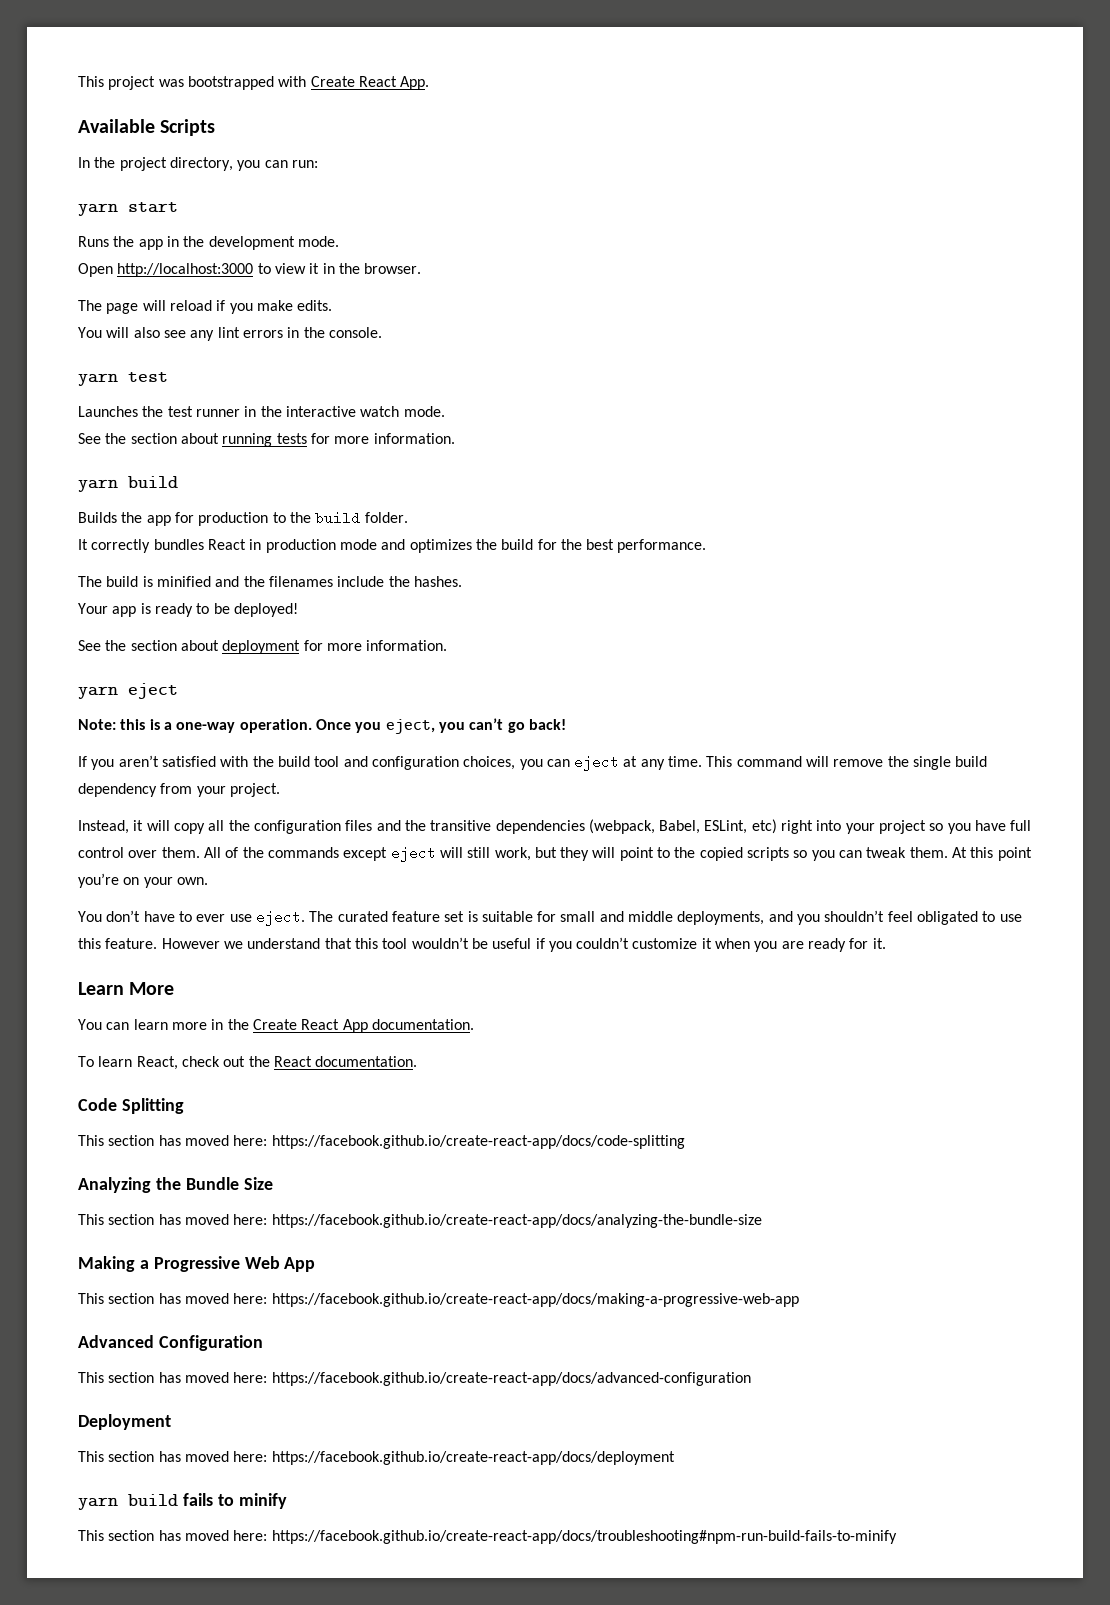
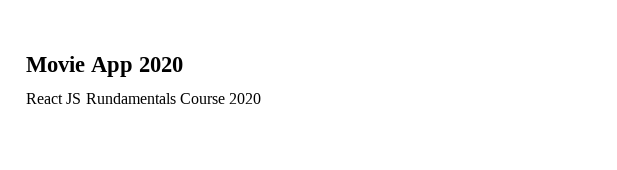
[78,76,430,90] [78,119,216,136] [78,157,318,171] [78,202,178,216] [78,236,339,250] [78,263,422,277] [78,300,333,314] [78,327,382,341] [78,372,168,386] [78,406,445,417] [78,433,455,447] [78,476,178,492] [78,511,408,526] [78,539,707,553] [78,576,462,587] [78,603,298,617] [78,640,448,654] [78,683,178,699] [78,718,566,734] [78,755,988,771] [78,783,280,797] [78,819,1032,834] [78,846,1032,862] [78,873,208,888] [78,910,1022,926] [78,937,886,952] [78,982,175,995] [78,1019,474,1033] [78,1056,418,1070] [78,1098,184,1114] [78,1135,685,1149] [78,1177,273,1193] [78,1214,762,1228] [78,1256,316,1272] [78,1293,799,1307] [78,1335,263,1351] [78,1372,751,1386] [78,1414,171,1430] [78,1451,675,1465] [78,1493,287,1510] [78,1530,897,1544] This project was bootstrapped with Create React App. // Available Scripts // In the project directory, you can run: // yarn start // Runs the app in the development mode. // Open http://localhost:3000 to view it in the browser. // The page will reload if you make edits. // You will also see any lint errors in the console. // yarn test // Launches the test runner in the interactive watch mode. // See the section about running tests for more information. // yarn build // Builds the app for production to the build folder. // It correctly bundles React in production mode and optimizes the build for the best performance. // The build is minified and the filenames include the hashes. // Your app is ready to be deployed! // See the section about deployment for more information. // yarn eject // Note: this is a one-way operation. Once you eject, you can’t go back! // If you aren’t satisfied with the build tool and configuration choices, you can eject at any time. This command will remove the single build dependency from your project. // Instead, it will copy all the configuration files and the transitive dependencies (webpack, Babel, ESLint, etc) right into your project so you have full control over them. All of the commands except eject will still work, but they will point to the copied scripts so you can tweak them. At this point you’re on your own. // You don’t have to ever use eject. The curated feature set is suitable for small and middle deployments, and you shouldn’t feel obligated to use this feature. However we understand that this tool wouldn’t be useful if you couldn’t customize it when you are ready for it. // Learn More // You can learn more in the Create React App documentation. // To learn React, check out the React documentation. // Code Splitting // This section has moved here: https://facebook.github.io/create-react-app/docs/code-splitting // Analyzing the Bundle Size // This section has moved here: https://facebook.github.io/create-react-app/docs/analyzing-the-bundle-size // Making a Progressive Web App // This section has moved here: https://facebook.github.io/create-react-app/docs/making-a-progressive-web-app // Advanced Configuration // This section has moved here: https://facebook.github.io/create-react-app/docs/advanced-configuration // Deployment // This section has moved here: https://facebook.github.io/create-react-app/docs/deployment // yarn build fails to minify // This section has moved here: https://facebook.github.io/create-react-app/docs/troubleshooting#npm-run-build-fails-to-minify -> [26,56,184,77] [26,93,262,104] Movie App 2020 // React JS Rundamentals Course 2020

